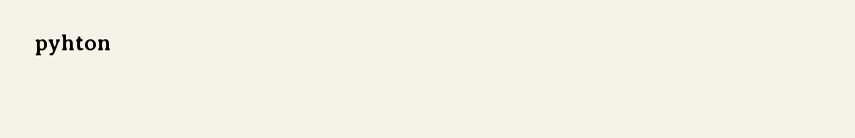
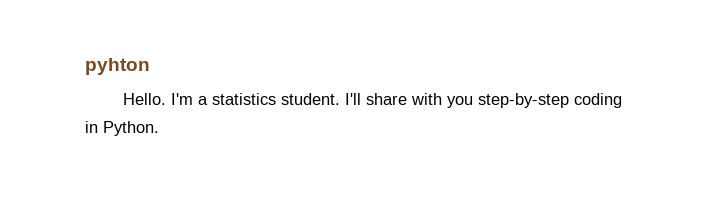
(111, 45) none -> [122,93,622,108] [85,121,159,136] // Hello. I'm a statistics student. I'll share with you step-by-step coding in Python.

